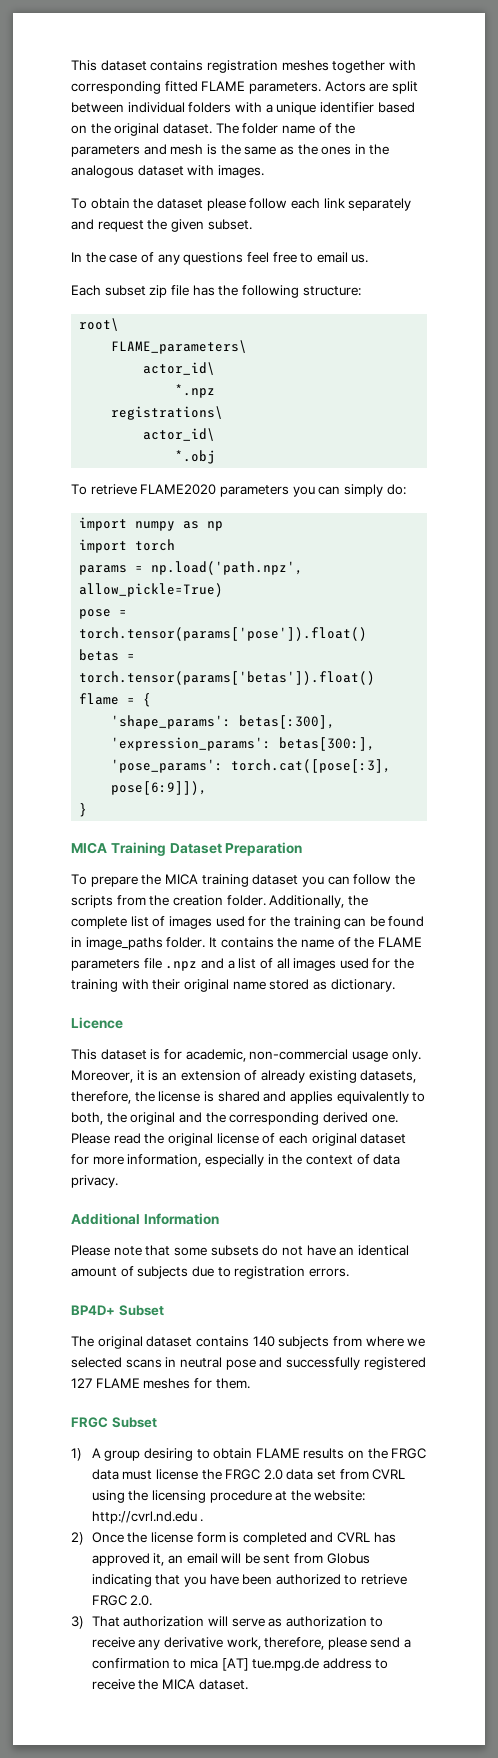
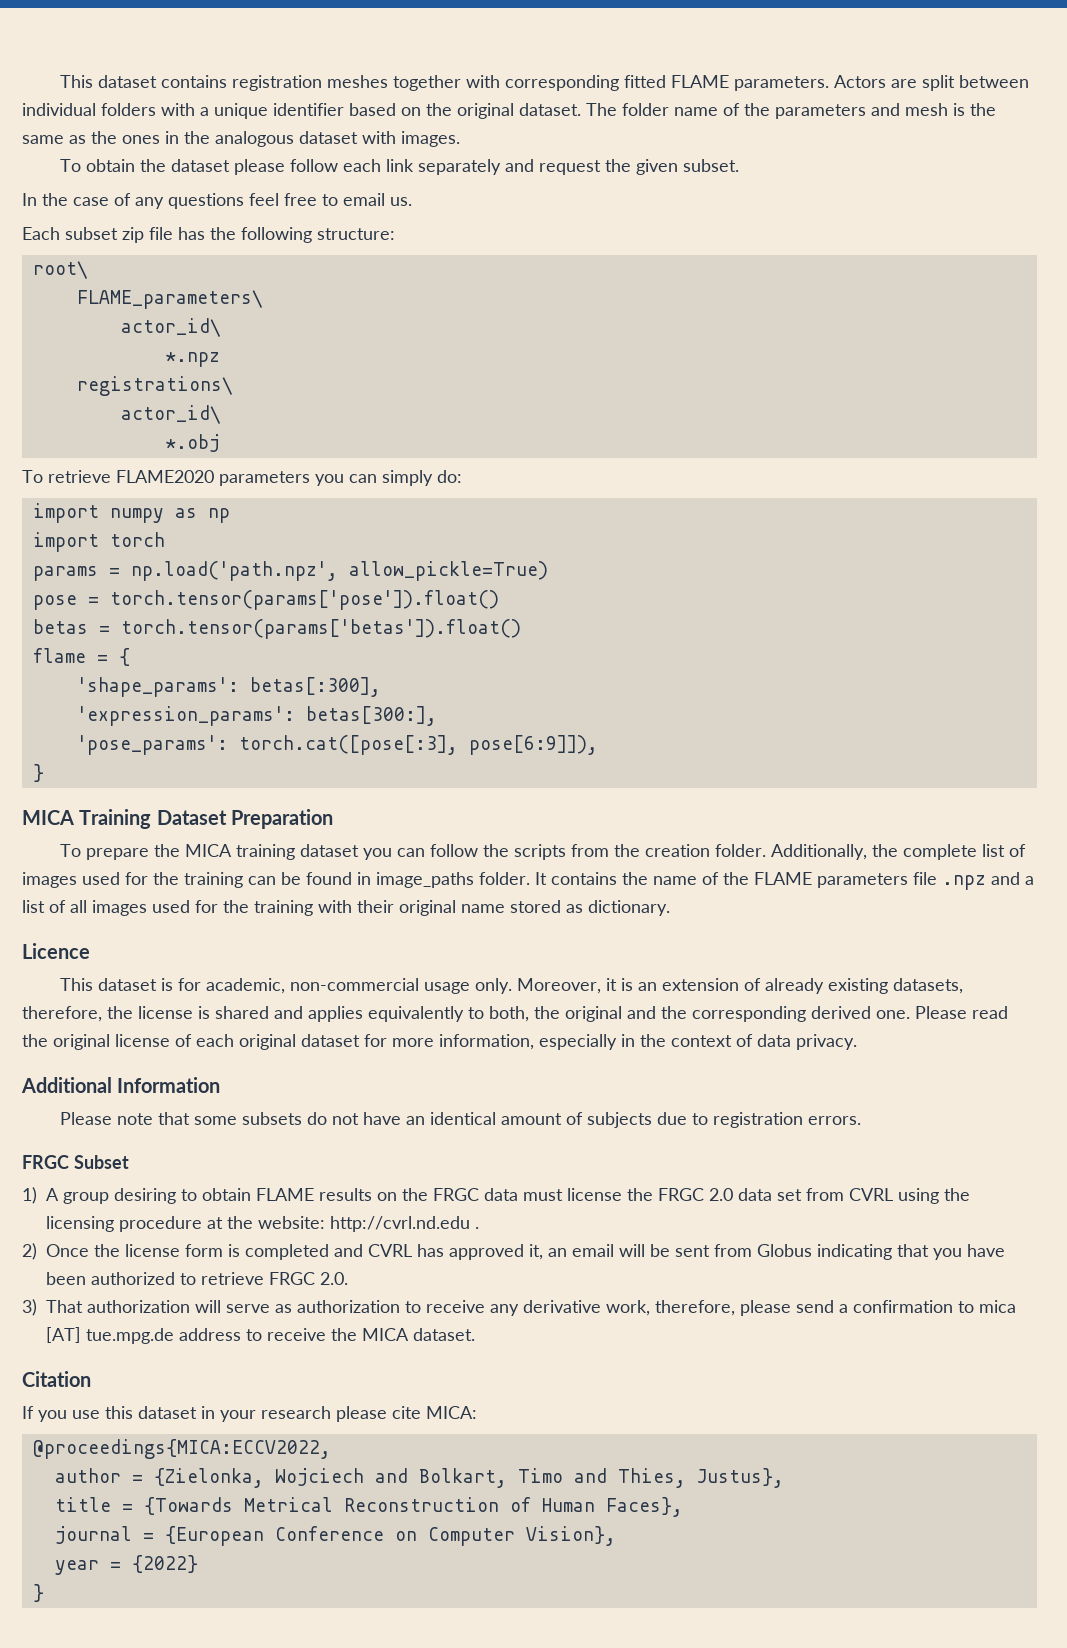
[71,1305,164,1316] [71,1336,426,1349] [71,1357,426,1370] [71,1378,250,1389] // BP4D+ Subset // The original dataset contains 140 subjects from where we selected scans in neutral pose and successfully registered 127 FLAME meshes for them. -> (861, 1120) none
(248, 1684) none -> [22,1371,91,1387] [22,1406,477,1422] [32,1439,331,1459] [54,1468,784,1488] [54,1497,683,1517] [54,1526,616,1546] [54,1555,198,1575] [32,1584,44,1602] // Citation // If you use this dataset in your research please cite MICA: // @proceedings{MICA:ECCV2022, // author = {Zielonka, Wojciech and Bolkart, Timo and Thies, Justus}, // title = {Towards Metrical Reconstruction of Human Faces}, // journal = {European Conference on Computer Vision}, // year = {2022} // }

